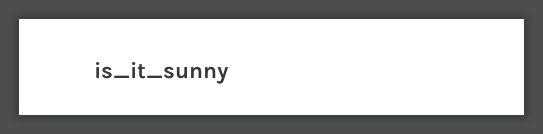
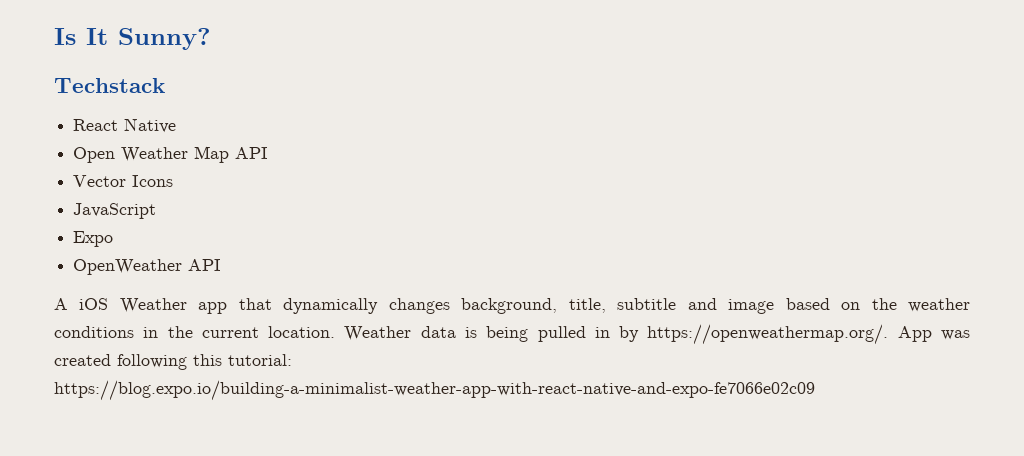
[94,62,229,84] is_it_sunny -> [54,28,211,50] [54,78,165,93] [73,118,177,133] [73,146,269,163] [73,175,174,187] [73,203,157,219] [73,231,114,247] [73,259,222,275] [54,298,971,314] [54,324,971,345] [54,354,292,370] [54,380,815,401] Is It Sunny? // Techstack // React Native // Open Weather Map API // Vector Icons // JavaScript // Expo // OpenWeather API // A iOS Weather app that dynamically changes background, title, subtitle and image based on the weather conditions in the current location. Weather data is being pulled in by https://openweathermap.org/. App was created following this tutorial: https://blog.expo.io/building-a-minimalist-weather-app-with-react-native-and-expo-fe7066e02c09

